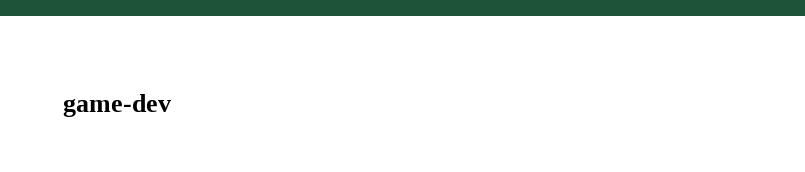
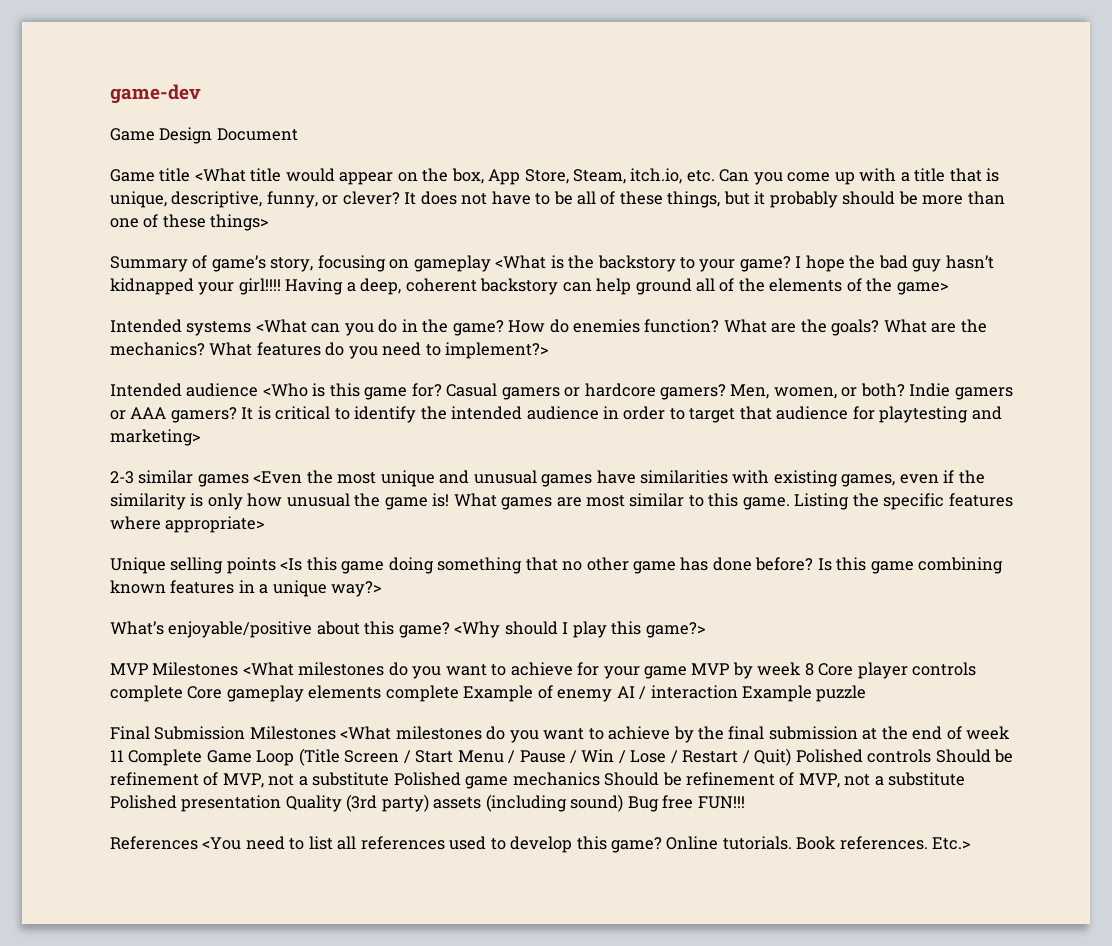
(171, 105) none -> [110,127,298,144] [110,168,1000,185] [110,191,1005,208] [110,214,270,231] [110,255,994,272] [110,278,949,295] [110,319,987,336] [110,342,550,359] [110,383,1013,400] [110,406,1002,423] [110,429,201,446] [110,470,985,487] [110,493,1013,510] [110,516,266,533] [110,557,1004,574] [110,580,383,597] [110,621,706,638] [110,662,977,679] [110,685,867,702] [110,726,1011,743] [110,748,1014,766] [110,772,966,789] [110,794,745,812] [110,836,972,853] // Game Design Document // Game title <What title would appear on the box, App Store, Steam, itch.io, etc. Can you come up with a title that is unique, descriptive, funny, or clever? It does not have to be all of these things, but it probably should be more than one of these things> // Summary of game’s story, focusing on gameplay <What is the backstory to your game? I hope the bad guy hasn’t kidnapped your girl!!!! Having a deep, coherent backstory can help ground all of the elements of the game> // Intended systems <What can you do in the game? How do enemies function? What are the goals? What are the mechanics? What features do you need to implement?> // Intended audience <Who is this game for? Casual gamers or hardcore gamers? Men, women, or both? Indie gamers or AAA gamers? It is critical to identify the intended audience in order to target that audience for playtesting and marketing> // 2-3 similar games <Even the most unique and unusual games have similarities with existing games, even if the similarity is only how unusual the game is! What games are most similar to this game. Listing the specific features where appropriate> // Unique selling points <Is this game doing something that no other game has done before? Is this game combining known features in a unique way?> // What’s enjoyable/positive about this game? <Why should I play this game?> // MVP Milestones <What milestones do you want to achieve for your game MVP by week 8 Core player controls complete Core gameplay elements complete Example of enemy AI / interaction Example puzzle // Final Submission Milestones <What milestones do you want to achieve by the final submission at the end of week 11 Complete Game Loop (Title Screen / Start Menu / Pause / Win / Lose / Restart / Quit) Polished controls Should be refinement of MVP, not a substitute Polished game mechanics Should be refinement of MVP, not a substitute Polished presentation Quality (3rd party) assets (including sound) Bug free FUN!!! // References <You need to list all references used to develop this game? Online tutorials. Book references. Etc.>

